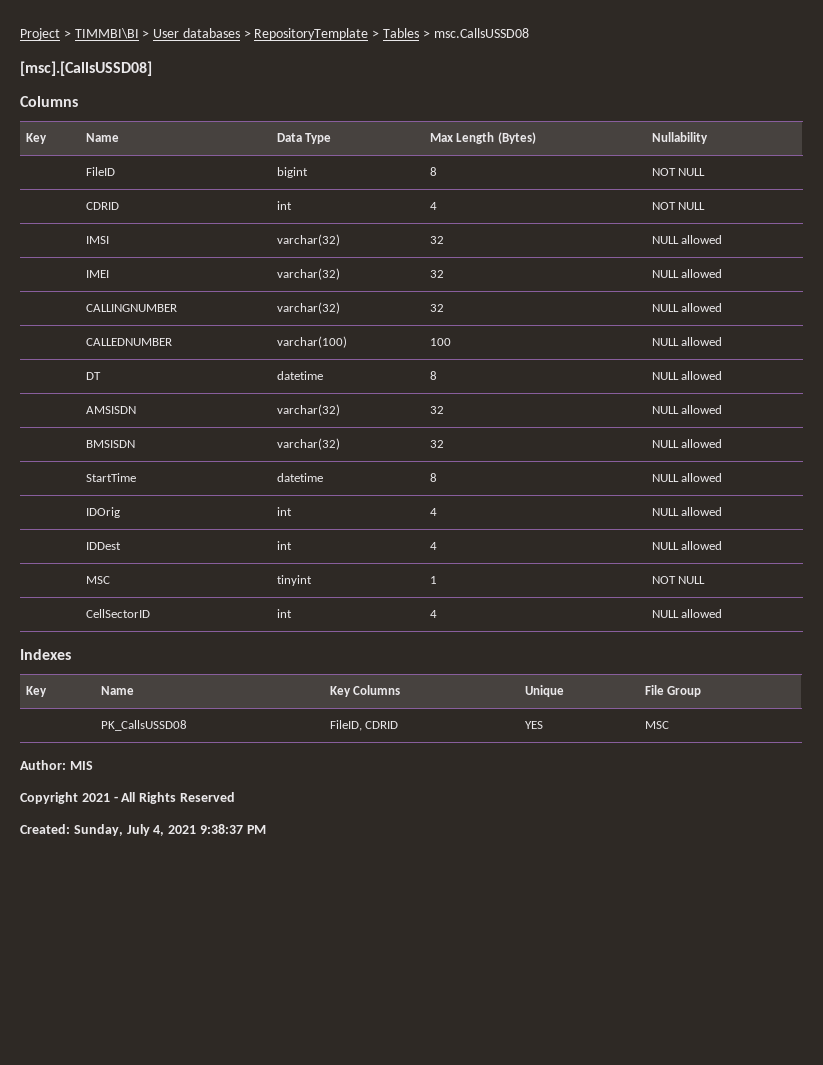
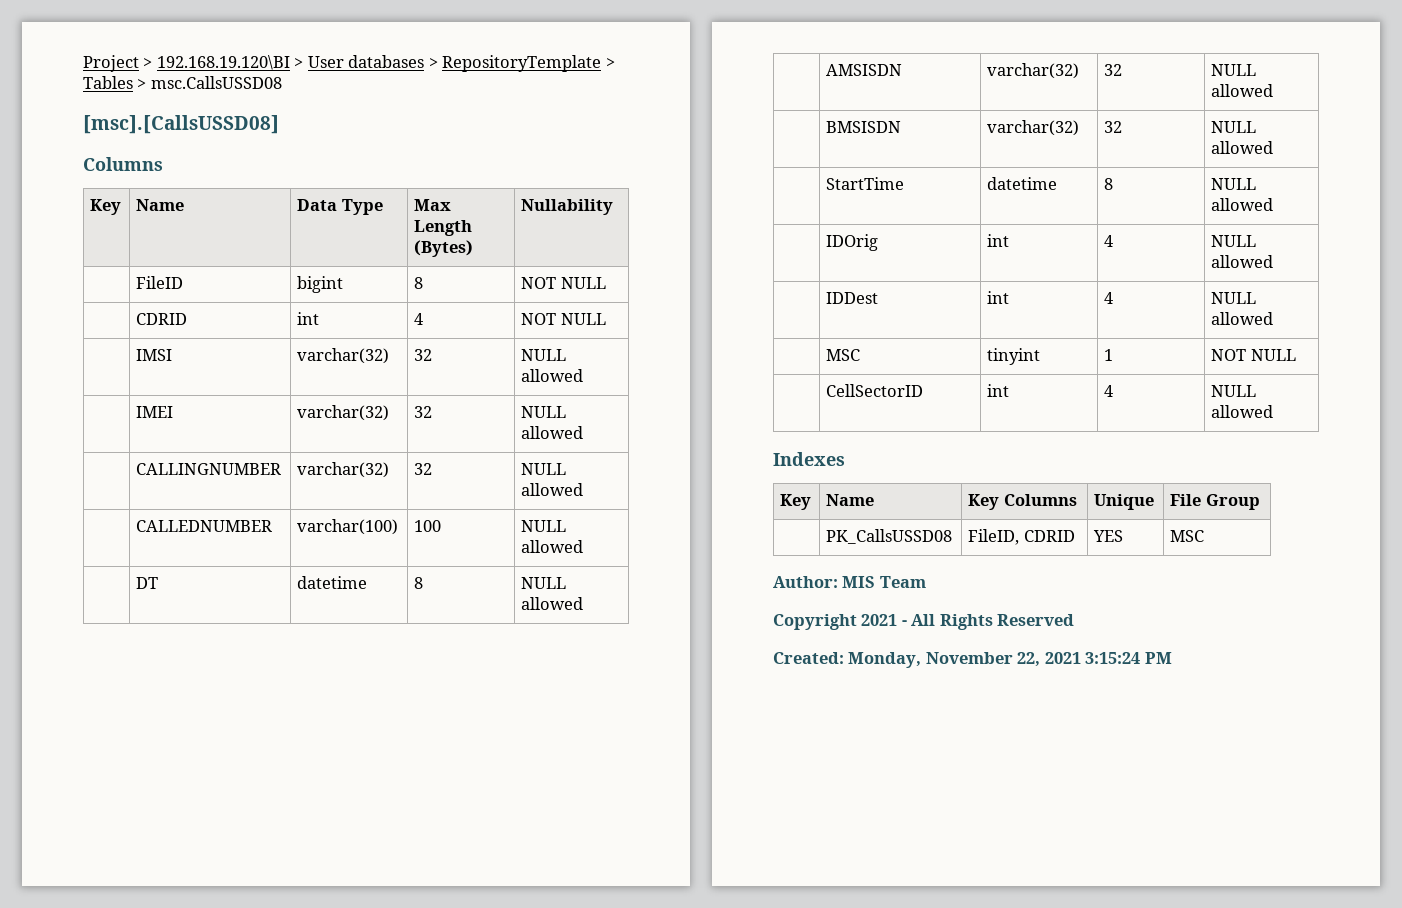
[74,28,139,39] TIMMBI\BI -> [156,55,290,70] 192.168.19.120\BI
(93, 765) none -> [879,576,926,588] Team
[73,824,243,836] Sunday, July 4, 2021 9:38:37 -> [848,652,1141,668] Monday, November 22, 2021 3:15:24

